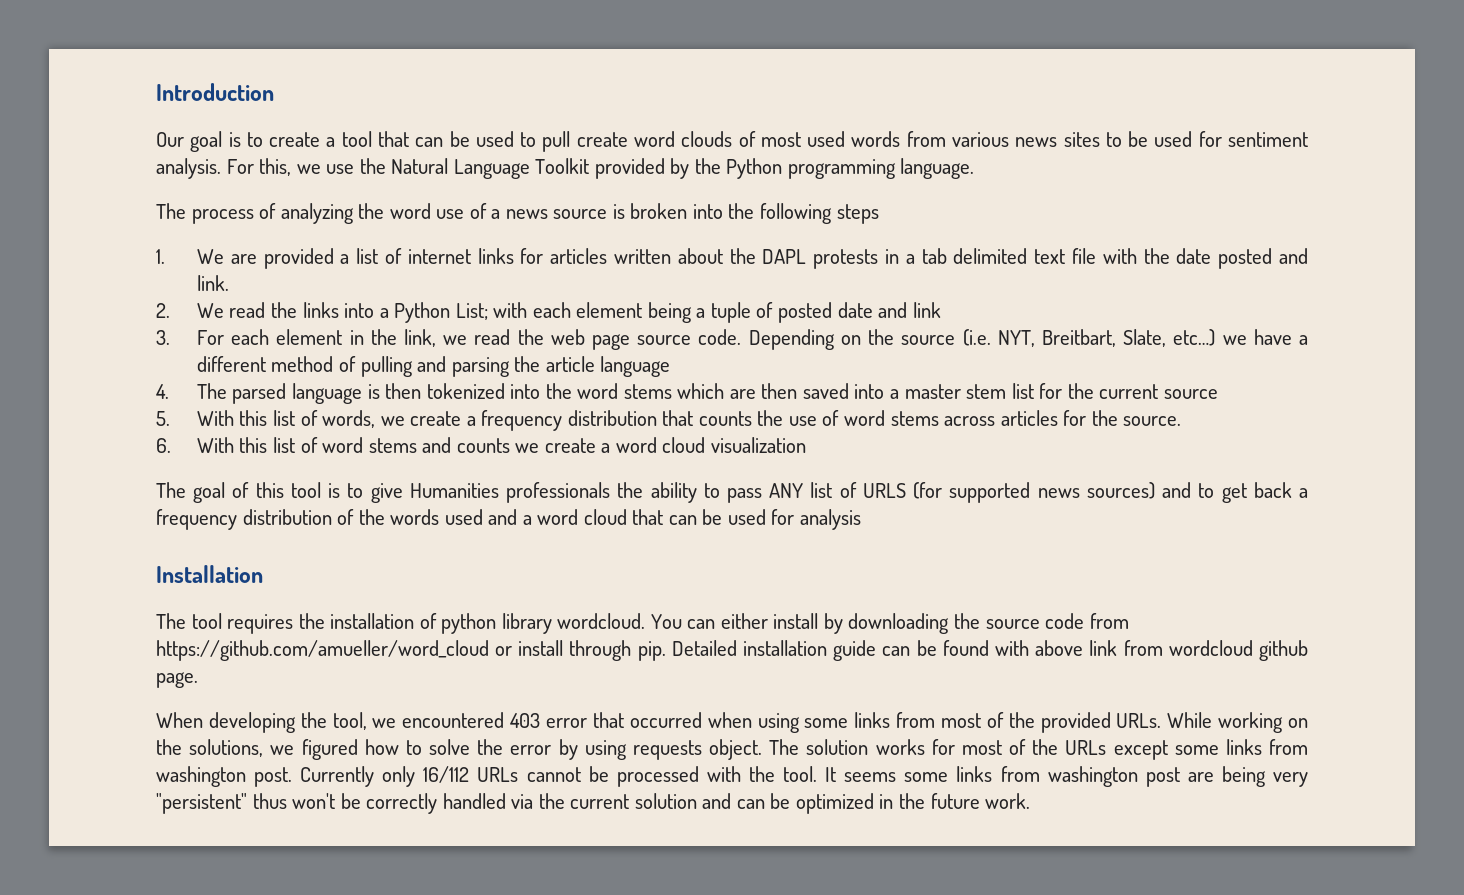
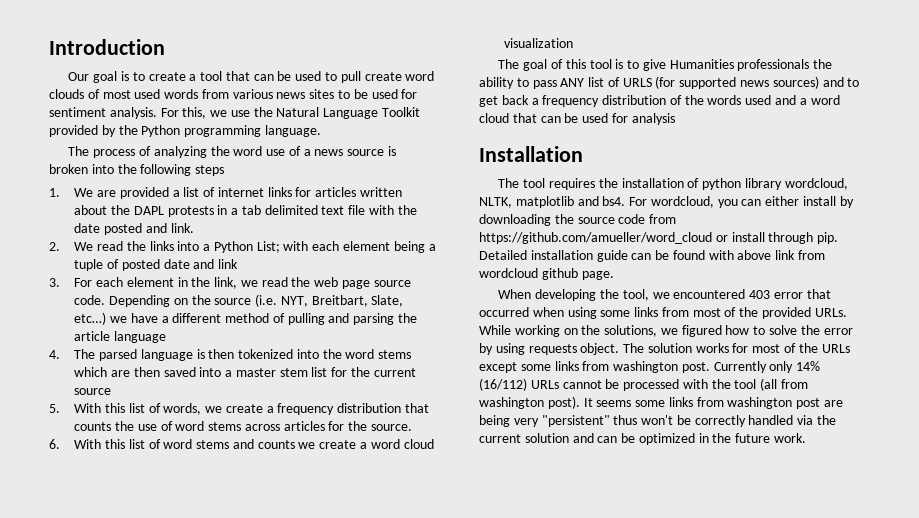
[557,613,682,629] wordcloud. You -> [784,178,848,190] [479,196,738,208] wordcloud, NLTK, matplotlib and bs4. For wordcloud, you
[423,766,470,783] 16/112 -> [796,361,821,371] [479,378,527,391] 14% (16/112)
[783,766,818,782] tool. -> [734,378,809,391] [479,396,580,409] tool (all from washington post).

